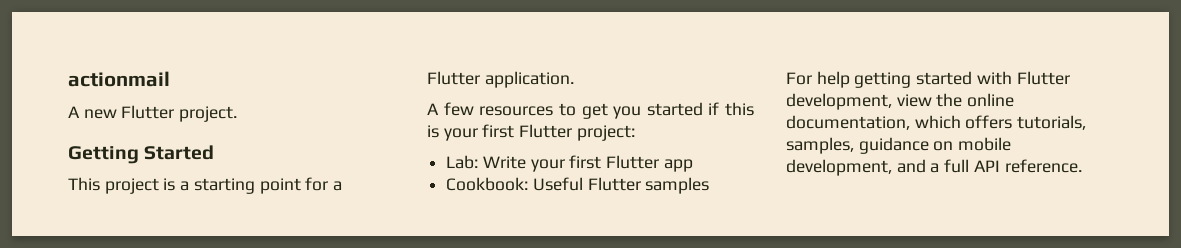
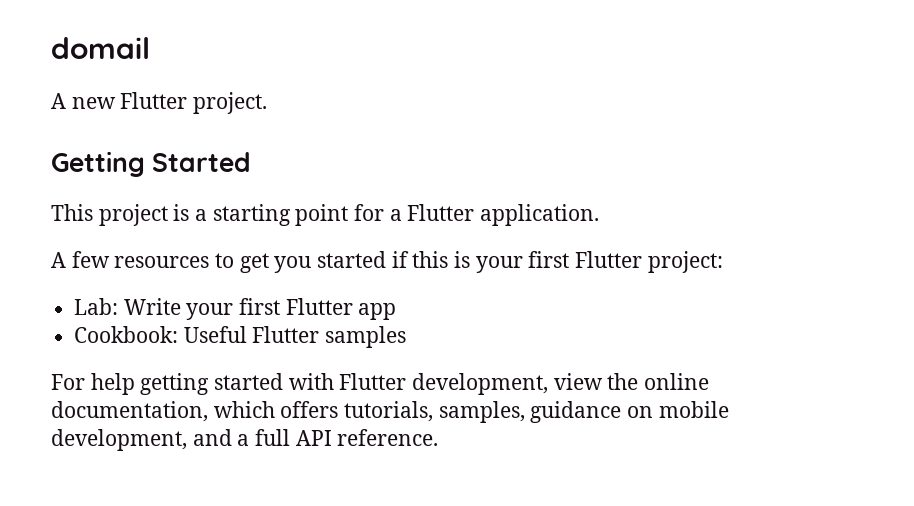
[68,71,170,87] actionmail -> [51,37,150,59] domail

